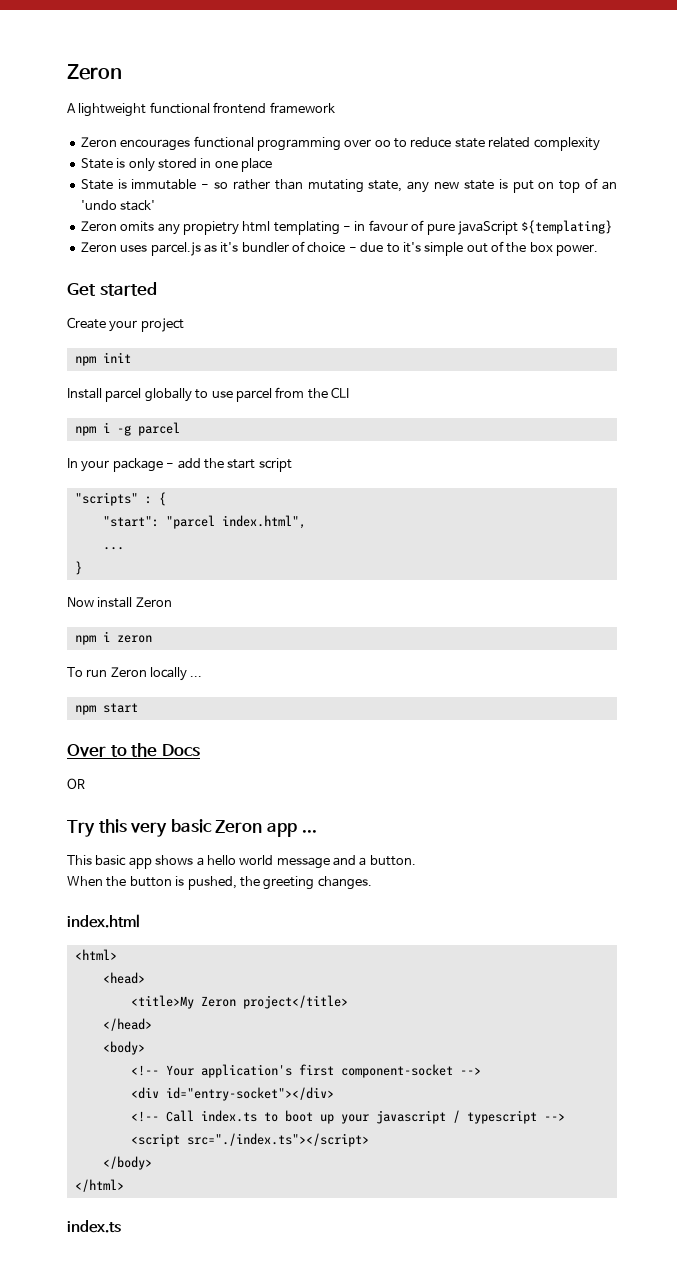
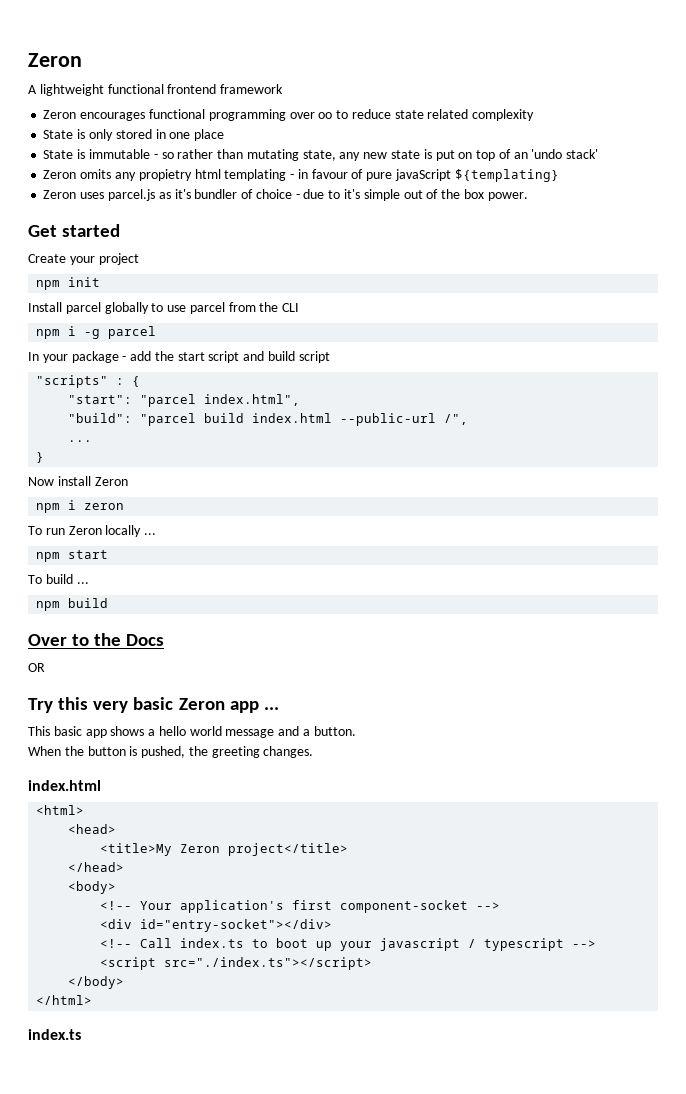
(292, 465) none -> [243,351,330,363] and build script
(306, 522) none -> [68,413,469,426] // "build": "parcel build index.html --public-url /",
(138, 708) none -> [28,574,89,584] [36,598,109,611] // To build ... // npm build

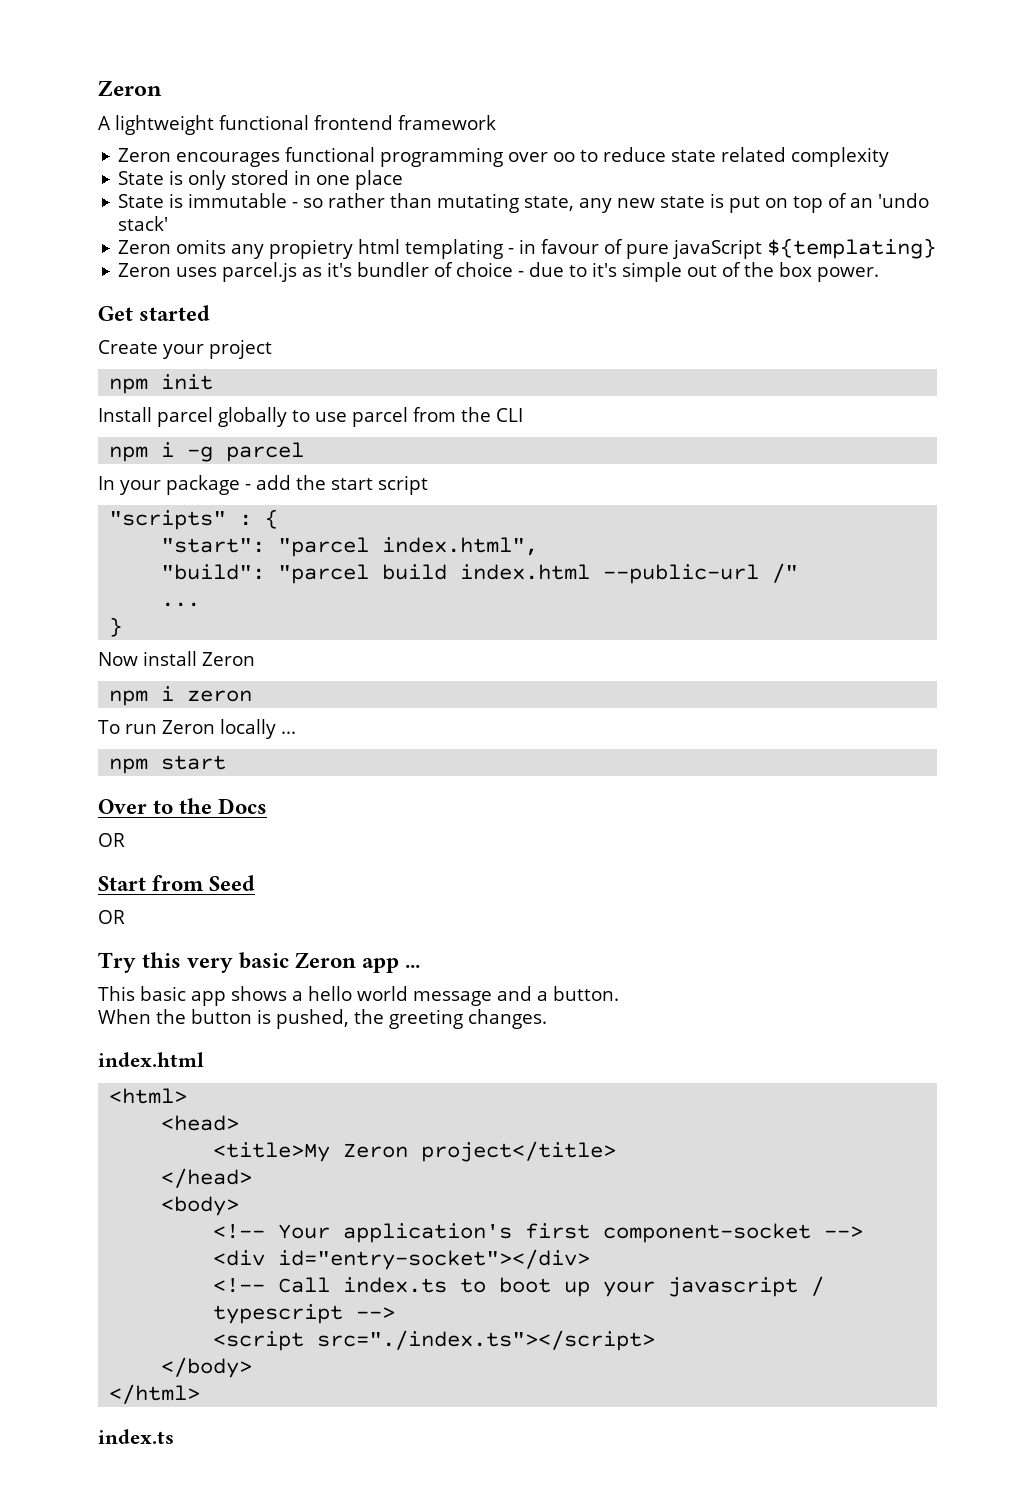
[243,351,330,363] and build script -> (428, 485) none
[444,414,469,425] /", -> [772,563,799,583] /"
[28,574,89,584] [36,598,109,611] // To build ... // npm build -> (227, 762) none
(45, 667) none -> [98,875,256,891] [98,910,125,924] // Start from Seed // OR

